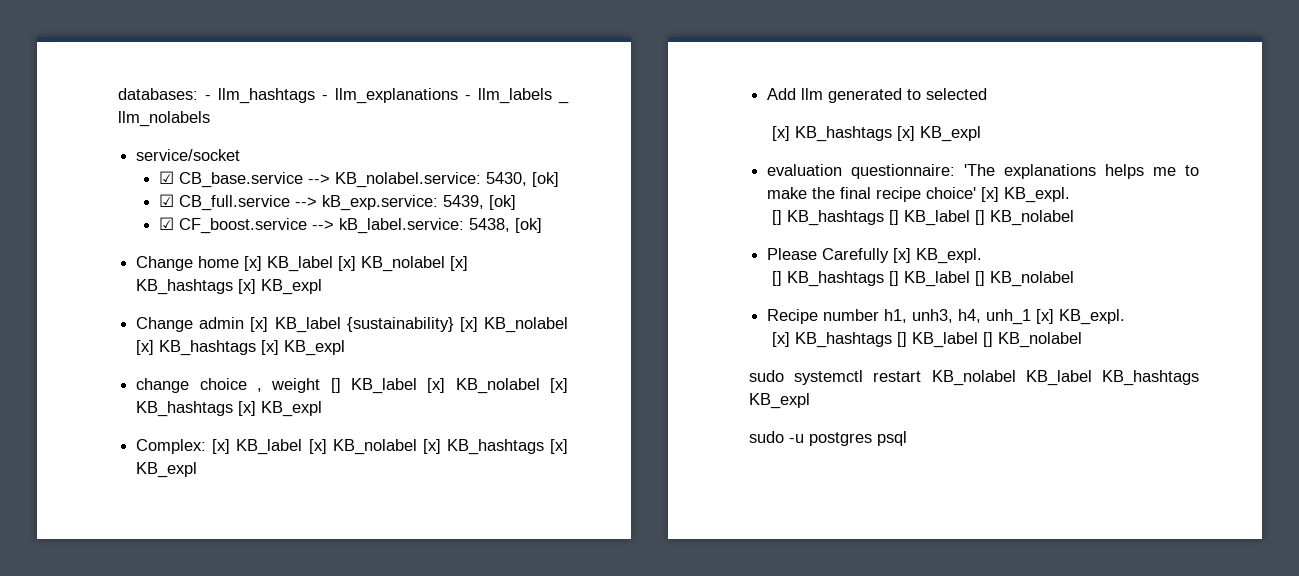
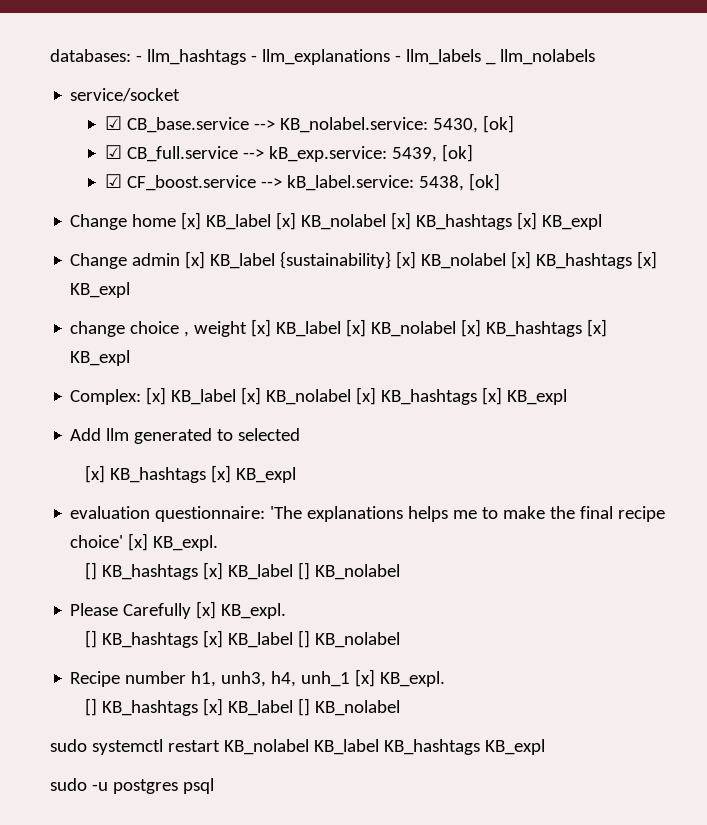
[330,378,341,393] [] -> [251,319,272,337] [x]
[889,210,900,225] [] -> [202,562,223,580] [x]
[889,271,900,286] [] -> [202,630,223,648] [x]
[772,332,908,348] [x] KB_hashtags [] -> [84,698,223,716] [] KB_hashtags [x]

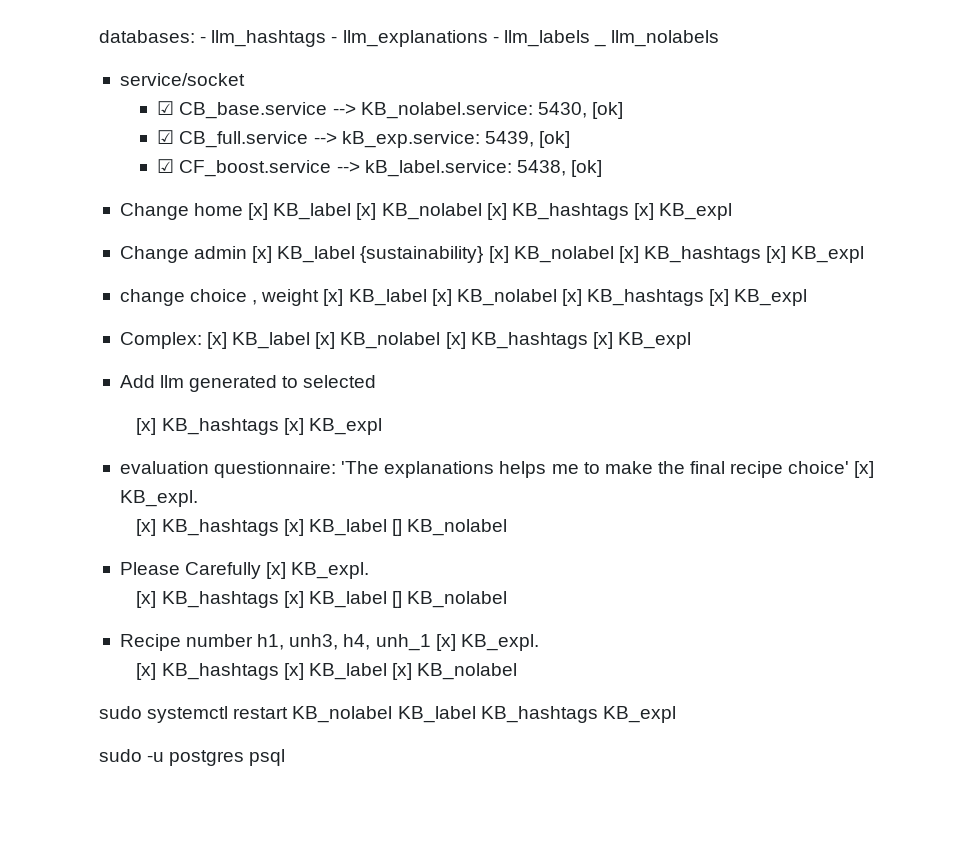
[84,562,97,580] [] -> [136,519,157,536] [x]
[84,630,97,648] [] -> [136,591,157,608] [x]
[84,698,310,716] [] KB_hashtags [x] KB_label [] -> [136,663,412,680] [x] KB_hashtags [x] KB_label [x]

